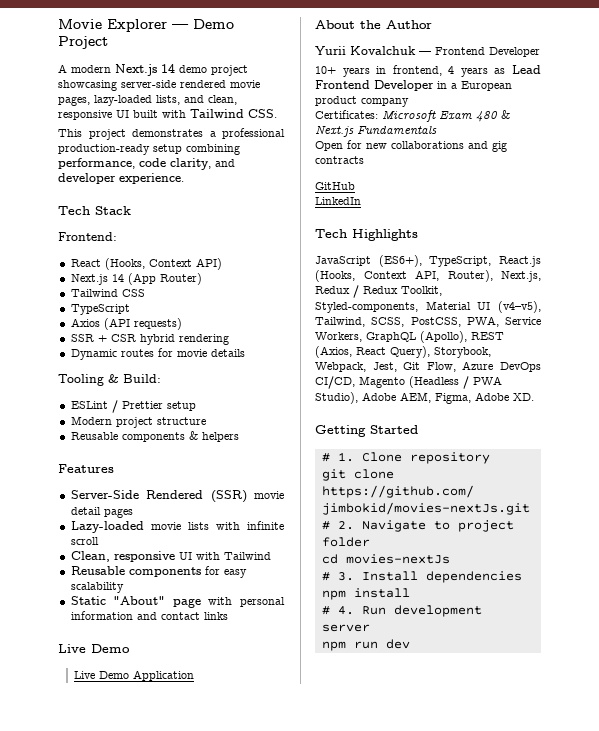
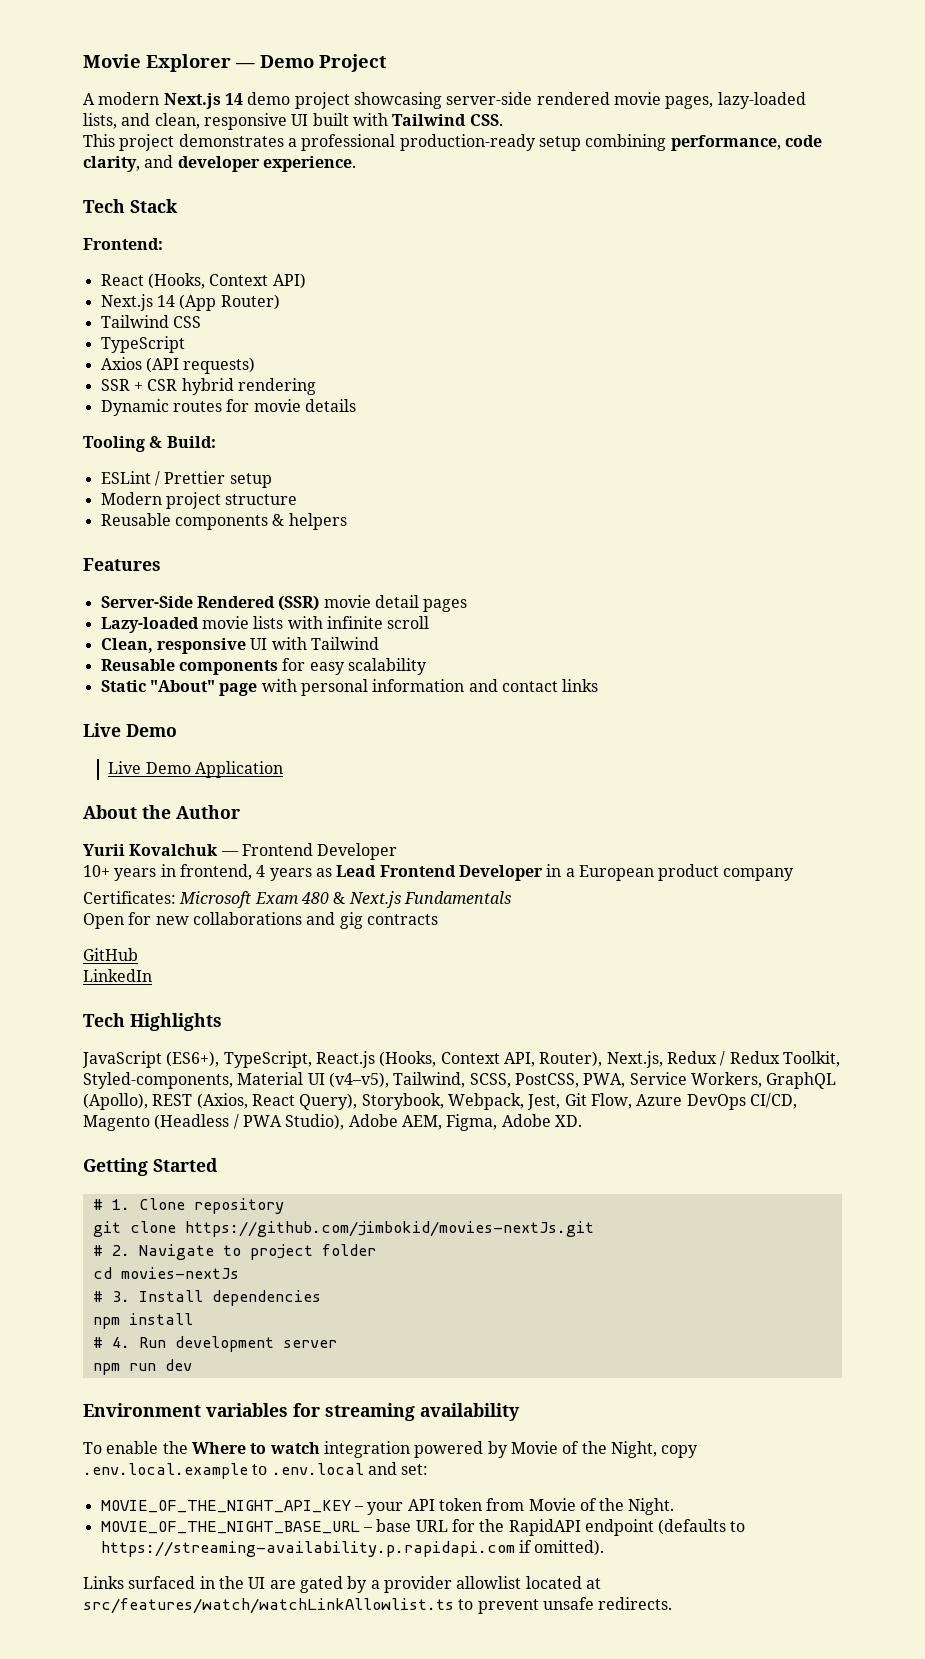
(410, 644) none -> [83,1403,520,1421] [83,1441,699,1458] [83,1462,429,1479] [100,1498,675,1515] [100,1519,746,1536] [100,1540,605,1557] [83,1576,601,1593] [83,1597,673,1614] // Environment variables for streaming availability // To enable the Where to watch integration powered by Movie of the Night, copy .env.local.example to .env.local and set: // MOVIE_OF_THE_NIGHT_API_KEY – your API token from Movie of the Night. // MOVIE_OF_THE_NIGHT_BASE_URL – base URL for the RapidAPI endpoint (defaults to https://streaming-availability.p.rapidapi.com if omitted). // Links surfaced in the UI are gated by a provider allowlist located at src/features/watch/watchLinkAllowlist.ts to prevent unsafe redirects.

